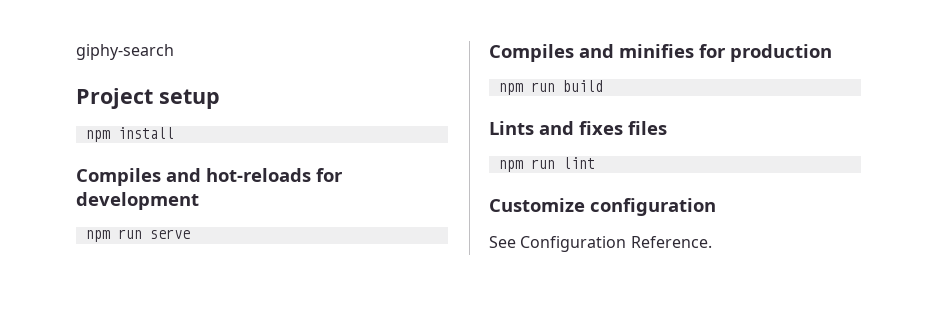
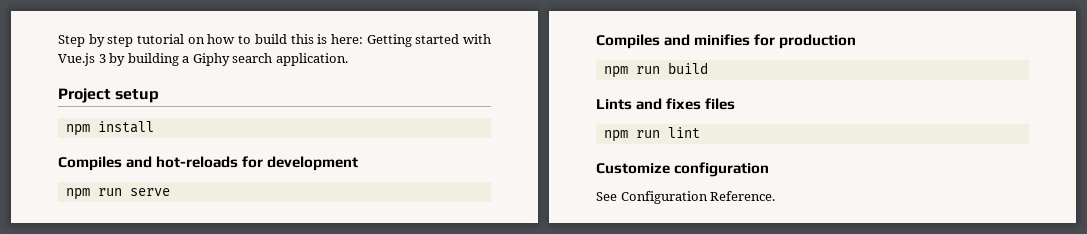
[76,44,174,60] giphy-search -> [58,34,491,47] [58,53,348,66] Step by step tutorial on how to build this is here: Getting started with Vue.js 3 by building a Giphy search application.

